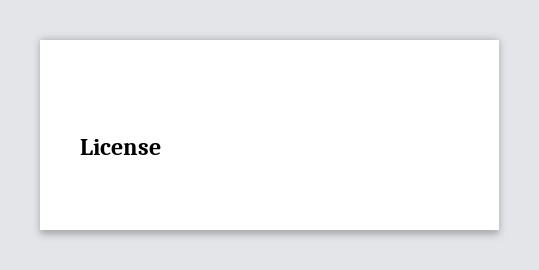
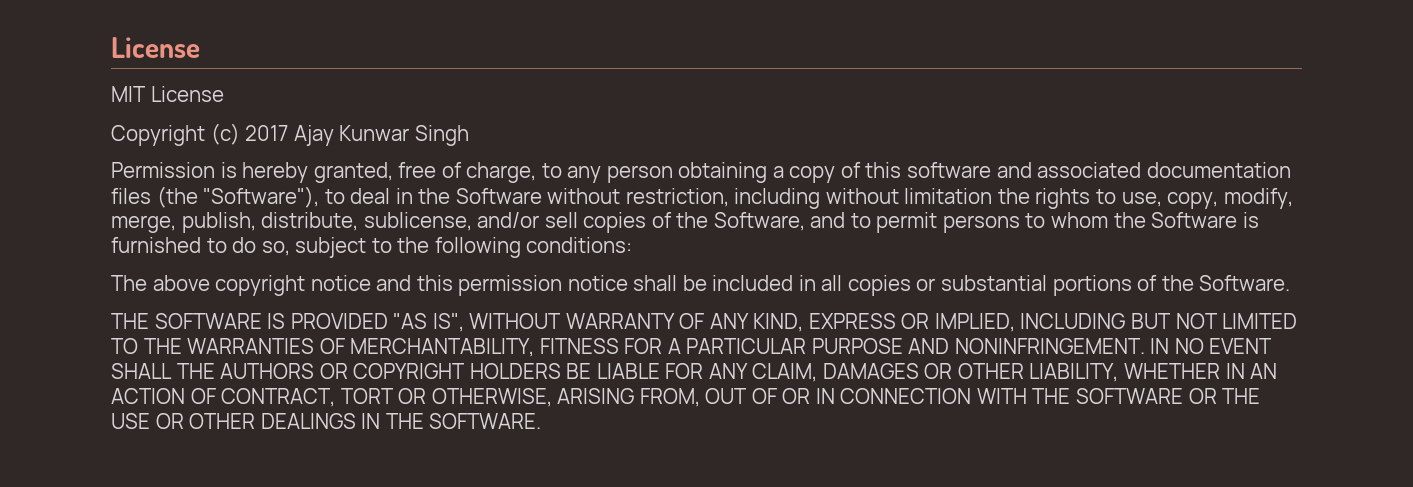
[80,139,161,155] License -> [111,37,200,58] [111,86,224,102] [111,123,469,146] [111,162,1291,183] [111,186,1293,209] [111,212,1259,233] [111,237,633,258] [111,275,1291,296] [111,313,1298,332] [111,338,1273,357] [111,363,1278,382] [111,388,1261,407] [111,413,542,429] License // MIT License // Copyright (c) 2017 Ajay Kunwar Singh // Permission is hereby granted, free of charge, to any person obtaining a copy of this software and associated documentation files (the "Software"), to deal in the Software without restriction, including without limitation the rights to use, copy, modify, merge, publish, distribute, sublicense, and/or sell copies of the Software, and to permit persons to whom the Software is furnished to do so, subject to the following conditions: // The above copyright notice and this permission notice shall be included in all copies or substantial portions of the Software. // THE SOFTWARE IS PROVIDED "AS IS", WITHOUT WARRANTY OF ANY KIND, EXPRESS OR IMPLIED, INCLUDING BUT NOT LIMITED TO THE WARRANTIES OF MERCHANTABILITY, FITNESS FOR A PARTICULAR PURPOSE AND NONINFRINGEMENT. IN NO EVENT SHALL THE AUTHORS OR COPYRIGHT HOLDERS BE LIABLE FOR ANY CLAIM, DAMAGES OR OTHER LIABILITY, WHETHER IN AN ACTION OF CONTRACT, TORT OR OTHERWISE, ARISING FROM, OUT OF OR IN CONNECTION WITH THE SOFTWARE OR THE USE OR OTHER DEALINGS IN THE SOFTWARE.

